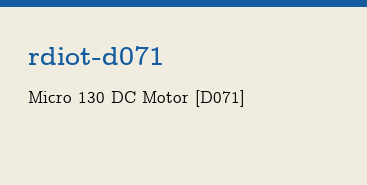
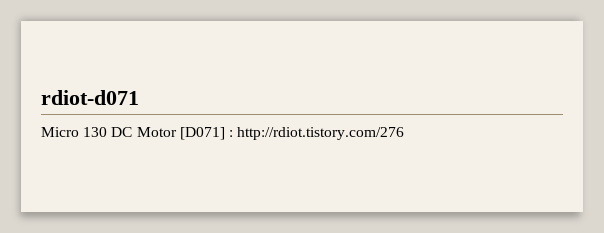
(245, 98) none -> [228,127,405,140] : http://rdiot.tistory.com/276

